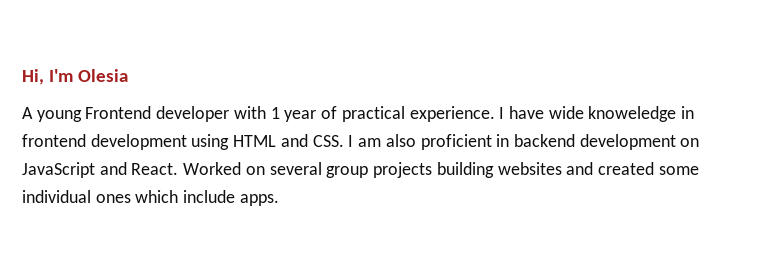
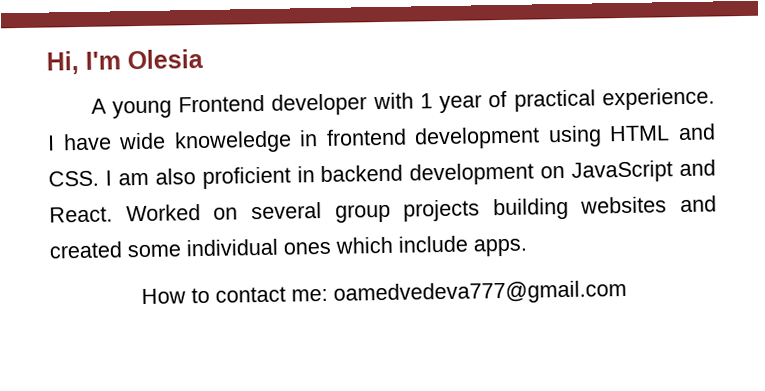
(279, 200) none -> [141,279,627,306] // How to contact me: oamedvedeva777@gmail.com

